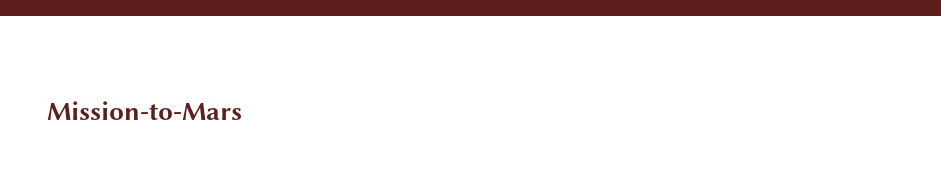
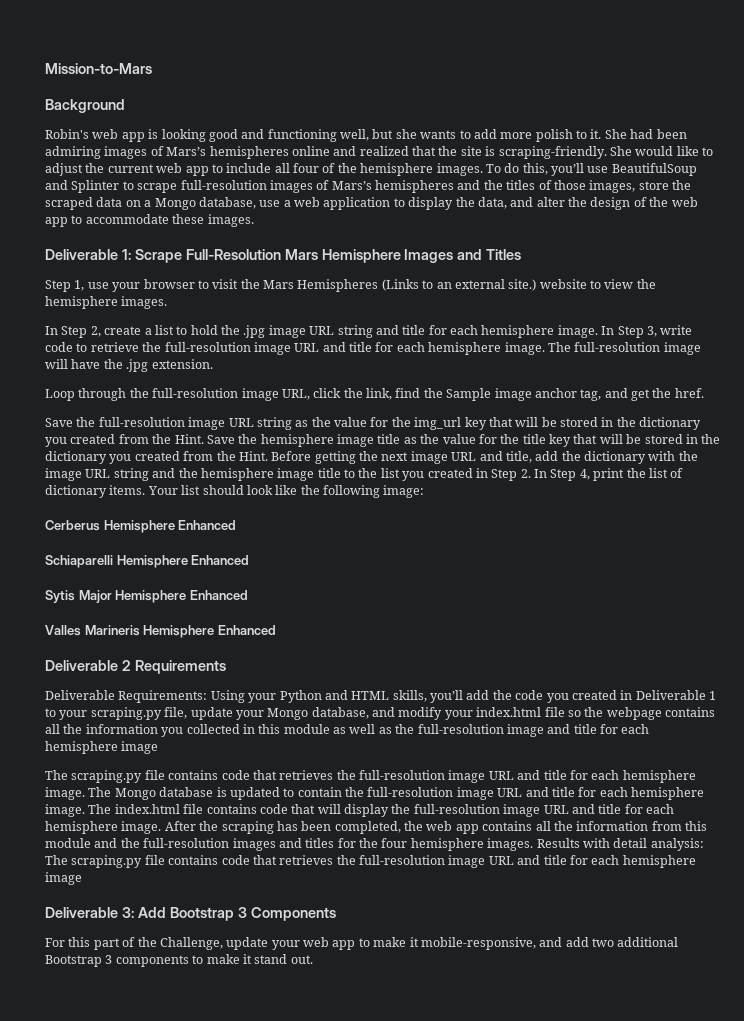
(242, 110) none -> [45,99,125,113] [45,129,687,142] [45,146,713,159] [45,163,697,176] [45,180,691,193] [45,197,698,210] [45,214,254,227] [45,249,522,263] [45,279,656,292] [45,296,168,309] [45,325,693,338] [45,342,701,355] [45,359,213,372] [45,388,704,401] [45,417,702,430] [45,434,721,447] [45,451,698,464] [45,468,684,481] [45,485,425,498] [45,520,237,533] [45,555,250,568] [45,590,248,603] [45,625,276,638] [45,660,226,674] [45,690,716,703] [45,707,715,720] [45,724,650,737] [45,741,159,754] [45,770,696,783] [45,787,704,800] [45,804,674,817] [45,821,707,834] [45,838,704,851] [45,855,696,868] [45,872,82,885] [45,907,336,921] [45,937,679,950] [45,954,313,967] // Background // Robin's web app is looking good and functioning well, but she wants to add more polish to it. She had been admiring images of Mars’s hemispheres online and realized that the site is scraping-friendly. She would like to adjust the current web app to include all four of the hemisphere images. To do this, you’ll use BeautifulSoup and Splinter to scrape full-resolution images of Mars’s hemispheres and the titles of those images, store the scraped data on a Mongo database, use a web application to display the data, and alter the design of the web app to accommodate these images. // Deliverable 1: Scrape Full-Resolution Mars Hemisphere Images and Titles // Step 1, use your browser to visit the Mars Hemispheres (Links to an external site.) website to view the hemisphere images. // In Step 2, create a list to hold the .jpg image URL string and title for each hemisphere image. In Step 3, write code to retrieve the full-resolution image URL and title for each hemisphere image. The full-resolution image will have the .jpg extension. // Loop through the full-resolution image URL, click the link, find the Sample image anchor tag, and get the href. // Save the full-resolution image URL string as the value for the img_url key that will be stored in the dictionary you created from the Hint. Save the hemisphere image title as the value for the title key that will be stored in the dictionary you created from the Hint. Before getting the next image URL and title, add the dictionary with the image URL string and the hemisphere image title to the list you created in Step 2. In Step 4, print the list of dictionary items. Your list should look like the following image: // Cerberus Hemisphere Enhanced // Schiaparelli Hemisphere Enhanced // Sytis Major Hemisphere Enhanced // Valles Marineris Hemisphere Enhanced // Deliverable 2 Requirements // Deliverable Requirements: Using your Python and HTML skills, you’ll add the code you created in Deliverable 1 to your scraping.py file, update your Mongo database, and modify your index.html file so the webpage contains all the information you collected in this module as well as the full-resolution image and title for each hemisphere image // The scraping.py file contains code that retrieves the full-resolution image URL and title for each hemisphere image. The Mongo database is updated to contain the full-resolution image URL and title for each hemisphere image. The index.html file contains code that will display the full-resolution image URL and title for each hemisphere image. After the scraping has been completed, the web app contains all the information from this module and the full-resolution images and titles for the four hemisphere images. Results with detail analysis: The scraping.py file contains code that retrieves the full-resolution image URL and title for each hemisphere image // Deliverable 3: Add Bootstrap 3 Components // For this part of the Challenge, update your web app to make it mobile-responsive, and add two additional Bootstrap 3 components to make it stand out.

